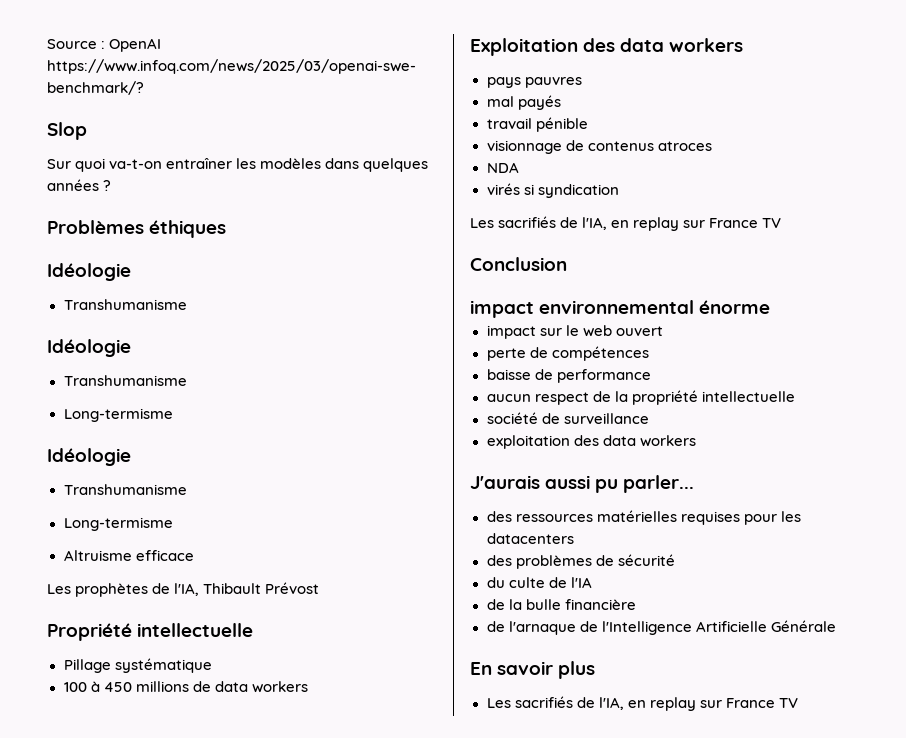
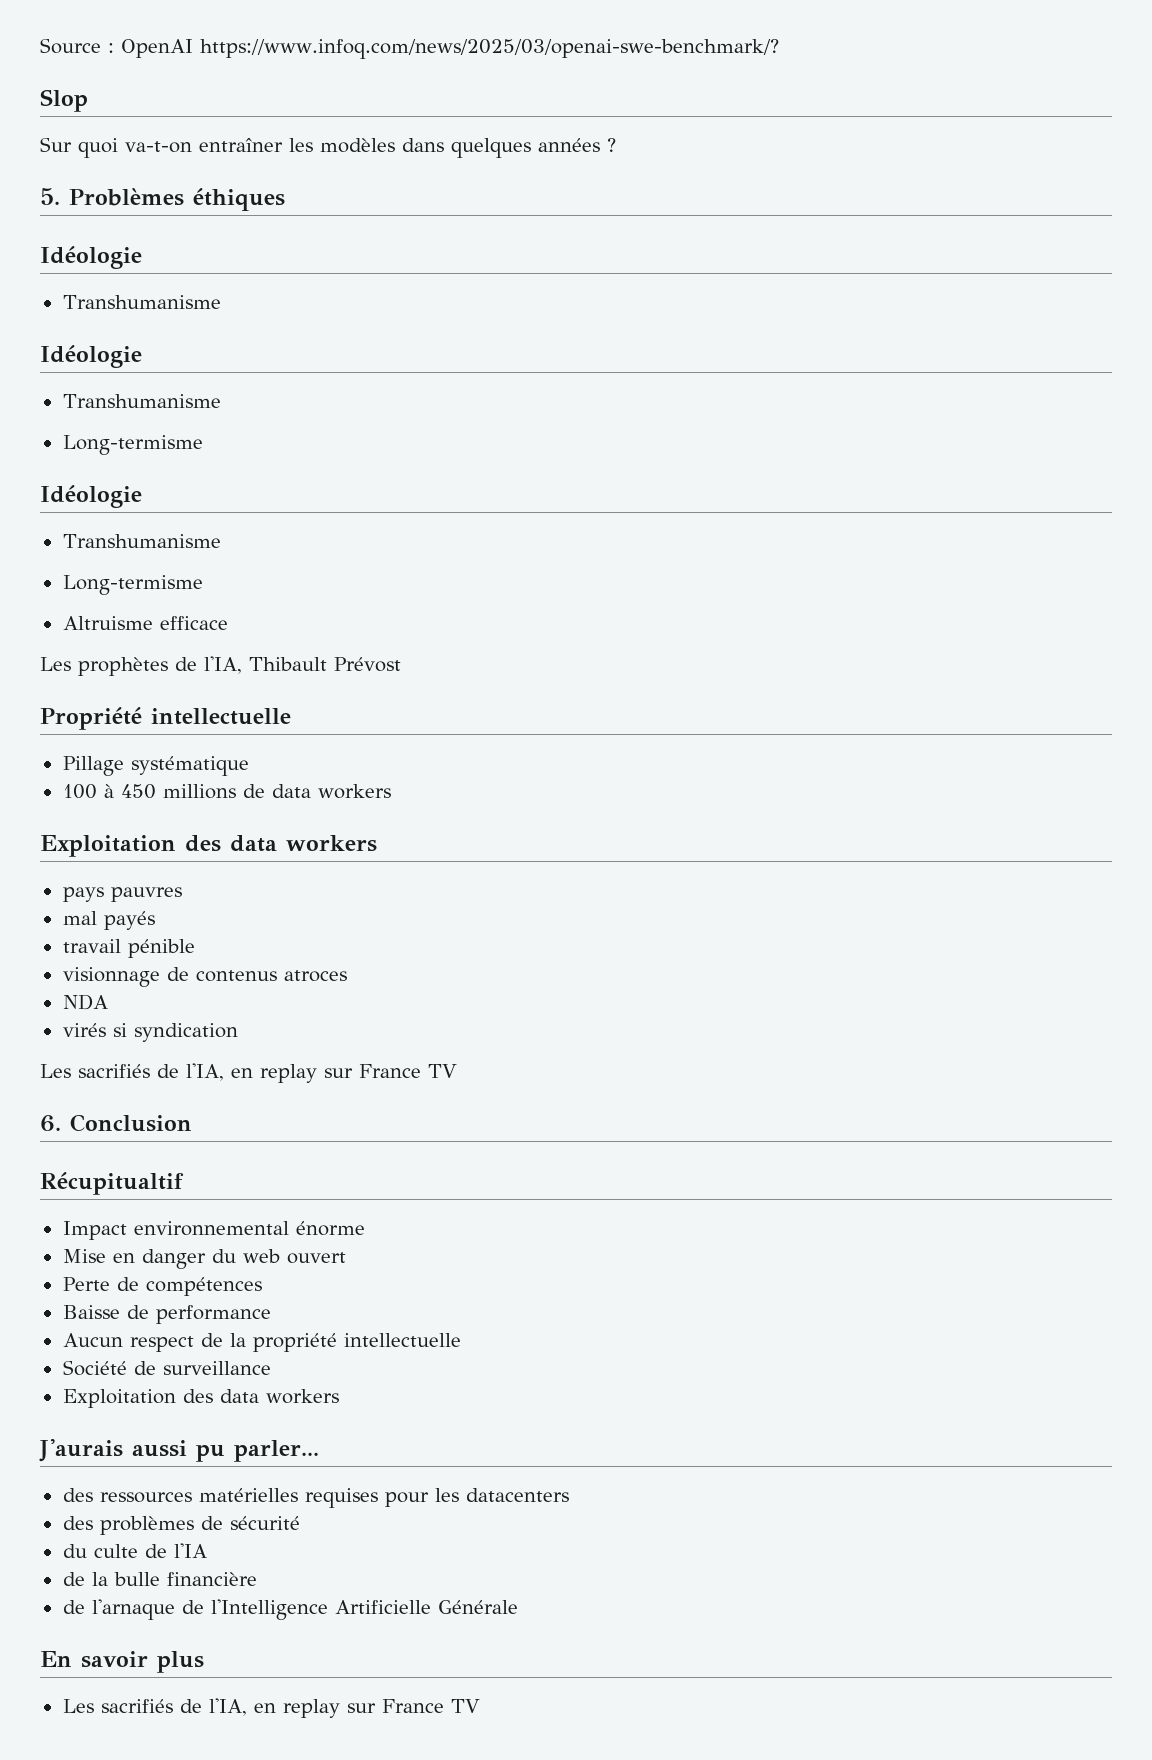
(112, 185) none -> [40,188,60,205] 5.
(782, 223) none -> [40,1115,61,1132] 6.
[470,300,534,318] impact -> [40,1172,184,1195] [62,1221,127,1240] Récupitualtif // Impact
[486,325,579,339] impact sur le -> [62,1249,236,1269] Mise en danger du
[486,348,526,361] perte -> [62,1277,110,1291] Perte
[486,369,531,380] baisse -> [62,1305,120,1319] Baisse
[486,394,531,402] aucun -> [62,1333,123,1347] Aucun
[486,412,538,424] société -> [62,1360,127,1376] Société
[486,435,570,449] exploitation -> [62,1389,176,1408] Exploitation

